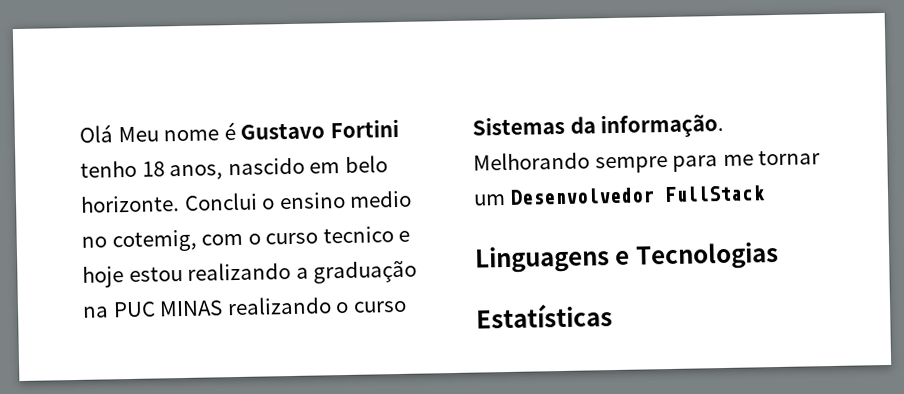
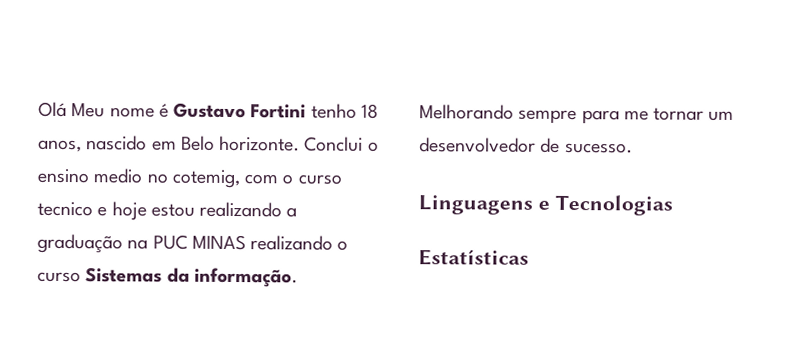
[344,155,388,173] belo -> [180,135,215,151] Belo
[509,185,766,205] Desenvolvedor FullStack -> [419,137,633,154] desenvolvedor de sucesso.

